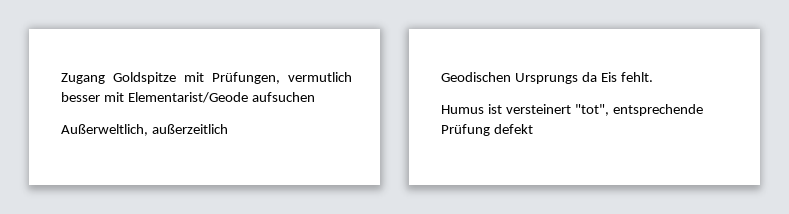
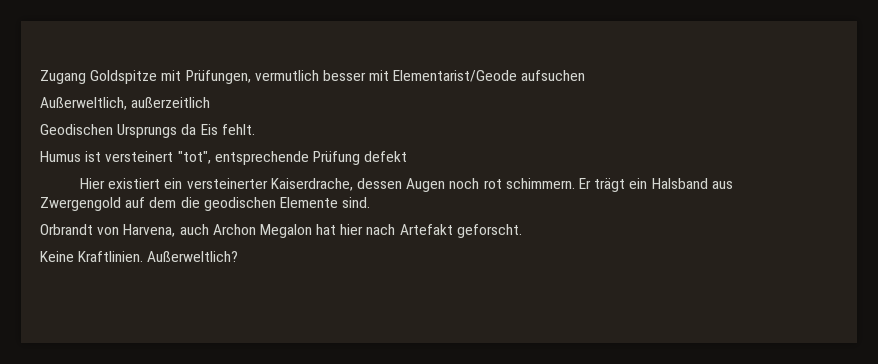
(533, 129) none -> [80,178,733,192] [40,197,371,211] [40,224,522,238] [40,251,239,262] // Hier existiert ein versteinerter Kaiserdrache, dessen Augen noch rot schimmern. Er trägt ein Halsband aus Zwergengold auf dem die geodischen Elemente sind. // Orbrandt von Harvena, auch Archon Megalon hat hier nach Artefakt geforscht. // Keine Kraftlinien. Außerweltlich?

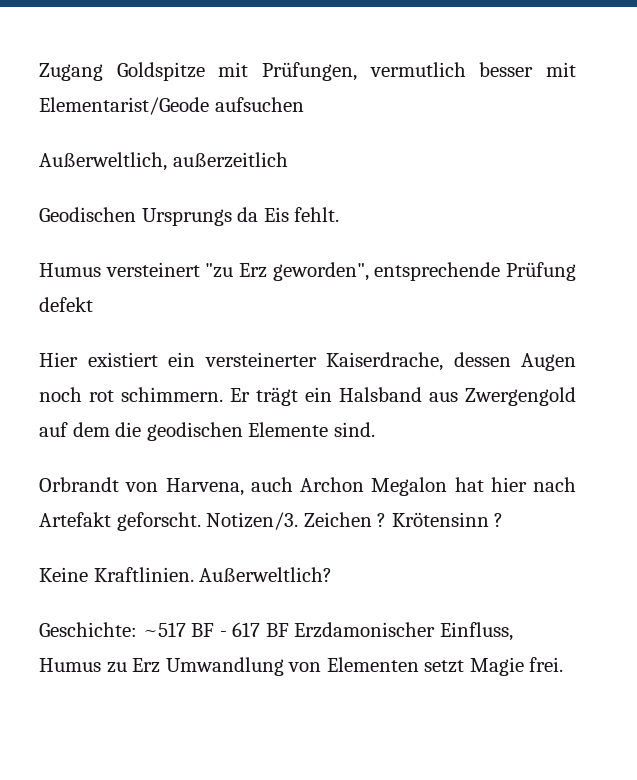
[85,151,211,164] ist versteinert "tot", -> [105,262,369,281] versteinert "zu Erz geworden",
[40,251,239,262] // Keine Kraftlinien. Außerweltlich? -> [206,512,504,530] [39,567,333,582] [39,622,513,641] [39,657,564,676] Notizen/3. Zeichen ? Krötensinn ? // Keine Kraftlinien. Außerweltlich? // Geschichte: ~517 BF - 617 BF Erzdamonischer Einfluss, Humus zu Erz Umwandlung von Elementen setzt Magie frei.

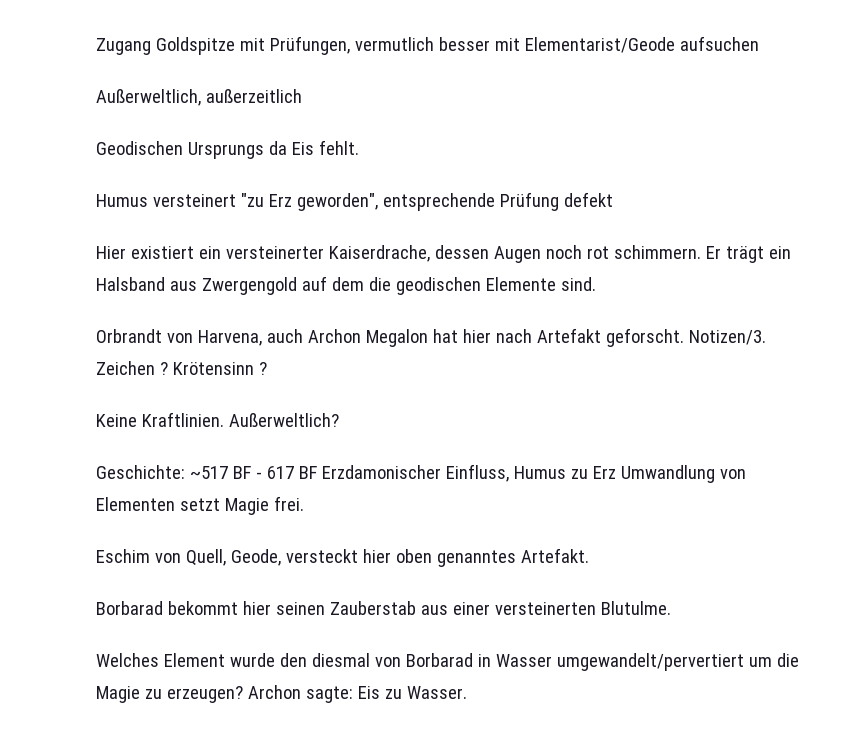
(564, 664) none -> [96,548,589,567] [96,601,671,615] [96,653,799,671] [96,685,467,703] // Eschim von Quell, Geode, versteckt hier oben genanntes Artefakt. // Borbarad bekommt hier seinen Zauberstab aus einer versteinerten Blutulme. // Welches Element wurde den diesmal von Borbarad in Wasser umgewandelt/pervertiert um die Magie zu erzeugen? Archon sagte: Eis zu Wasser.

